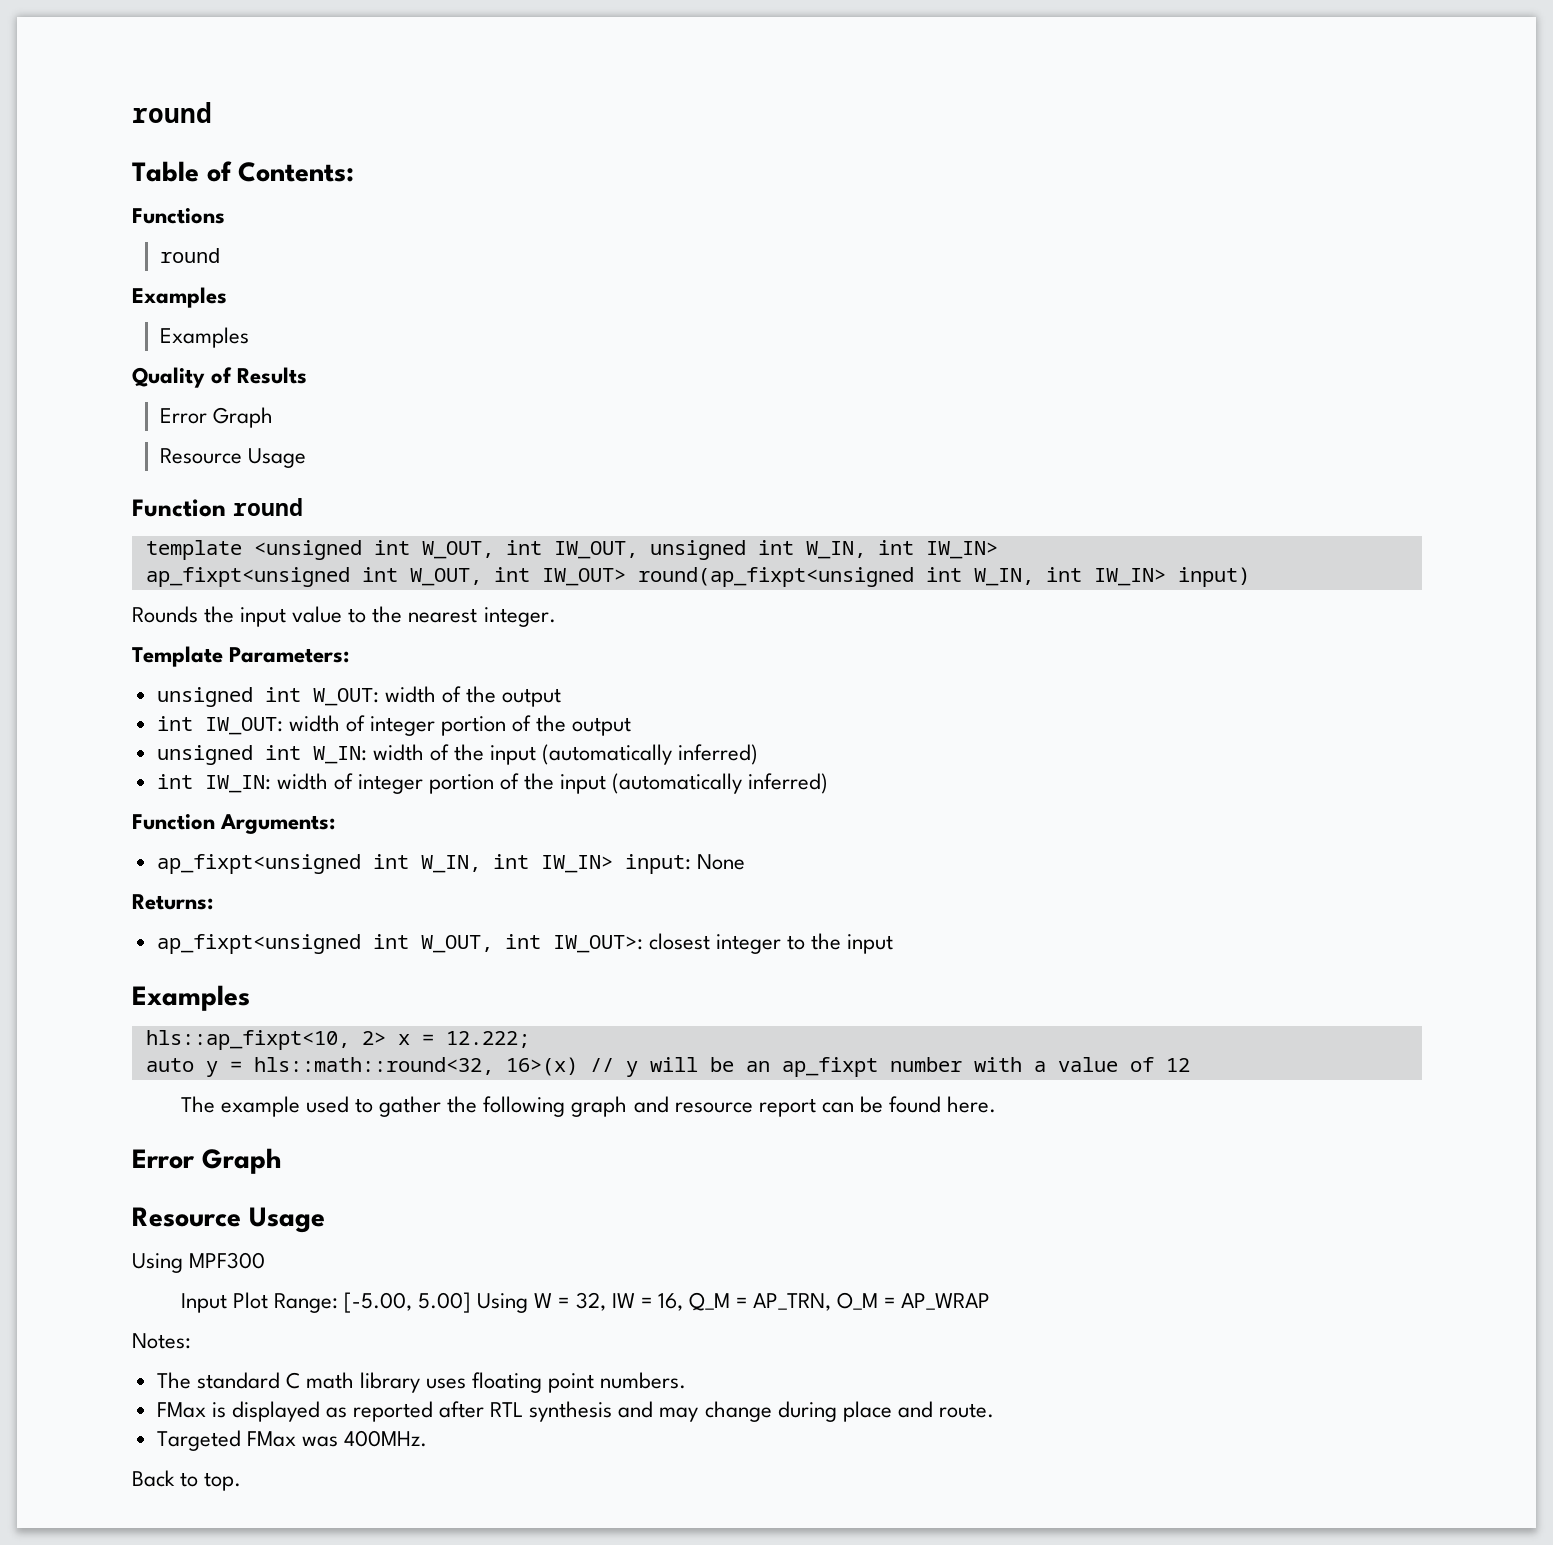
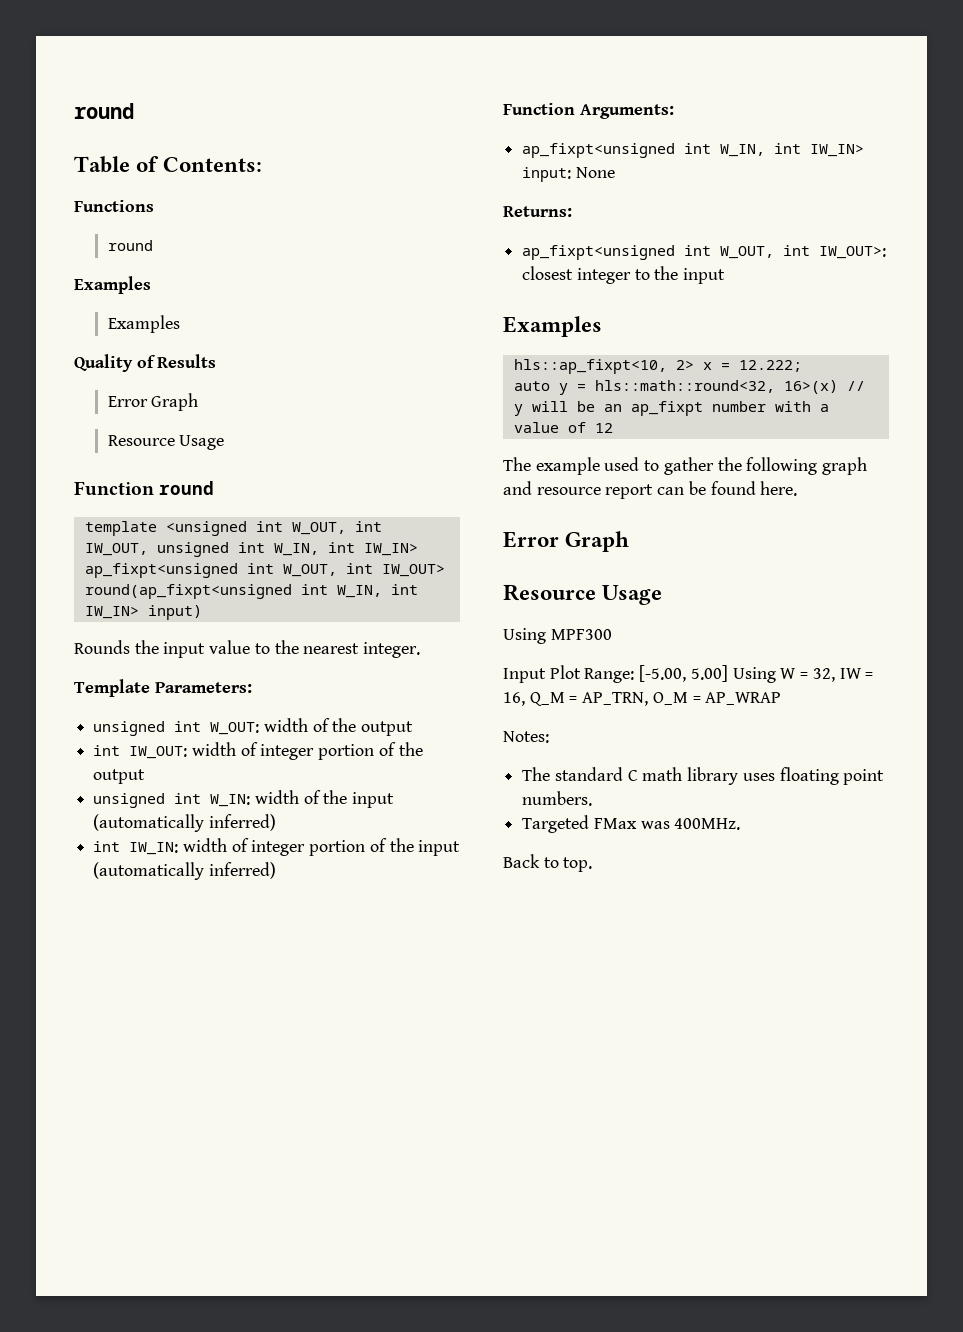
[156,1401,994,1422] // FMax is displayed as reported after RTL synthesis and may change during place and route. -> (593, 798) none

